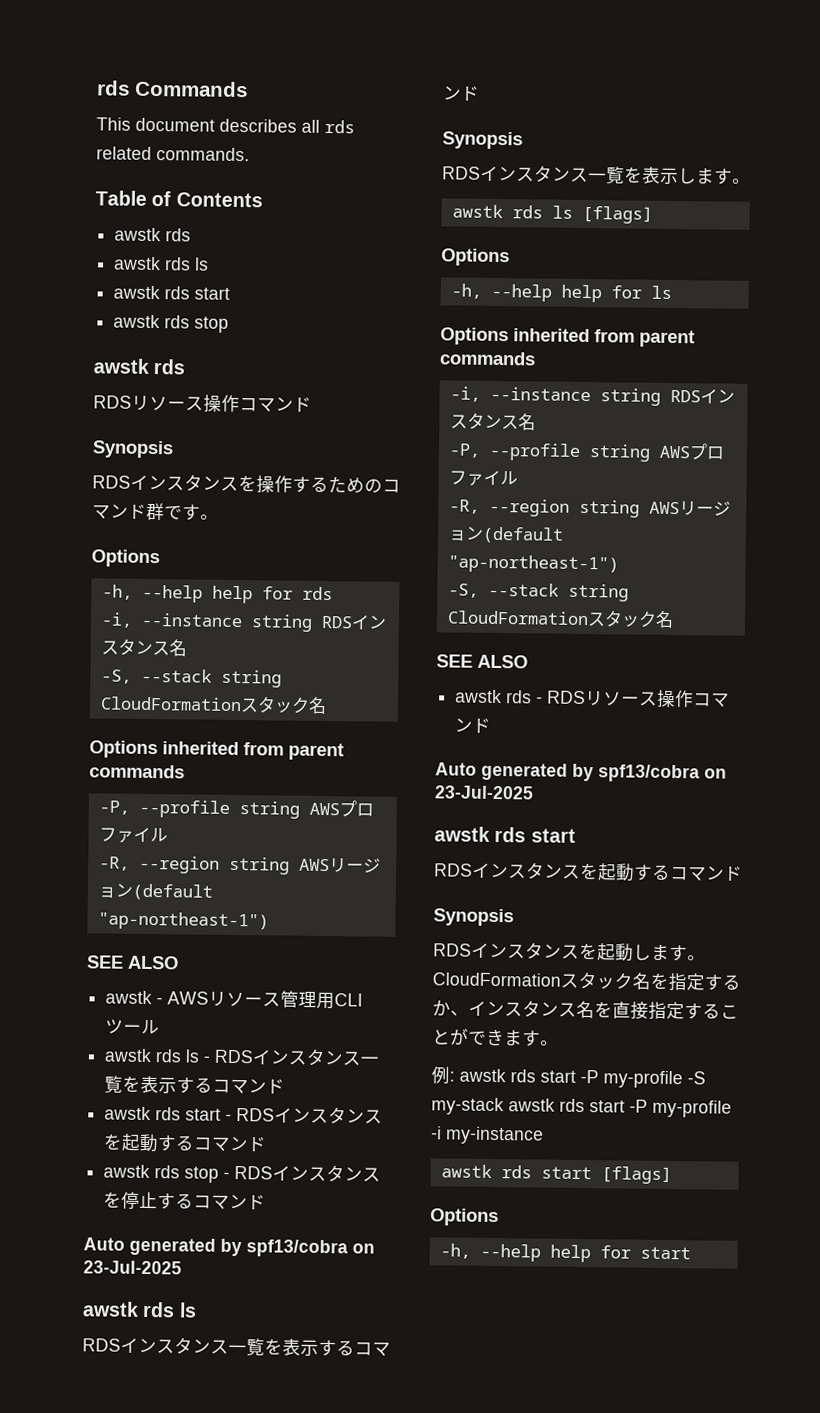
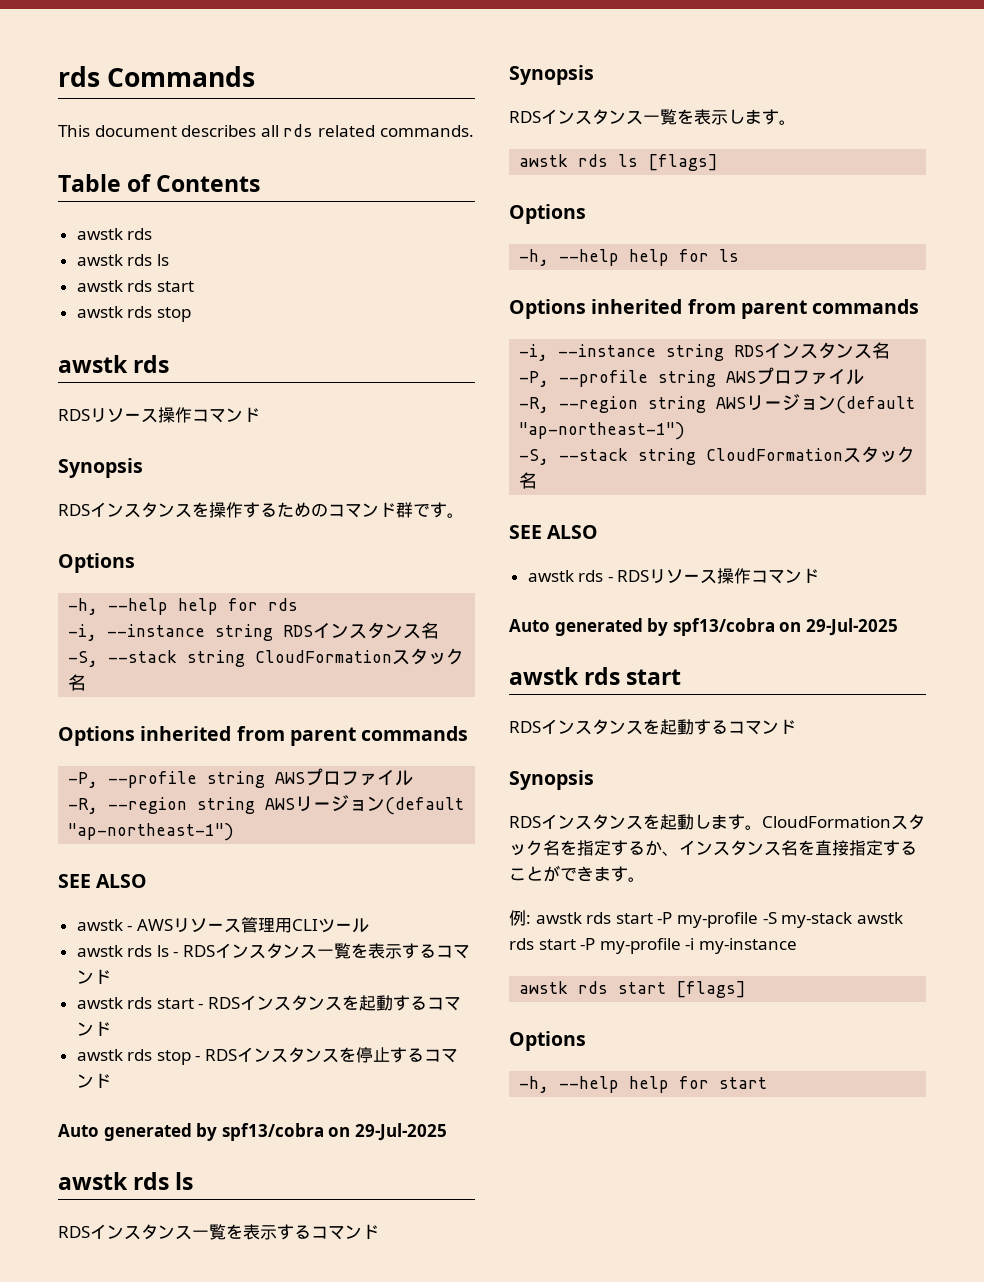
[83,1260,182,1275] 23-Jul-2025 -> [354,1123,447,1141] 29-Jul-2025
[434,785,534,800] 23-Jul-2025 -> [805,618,898,636] 29-Jul-2025

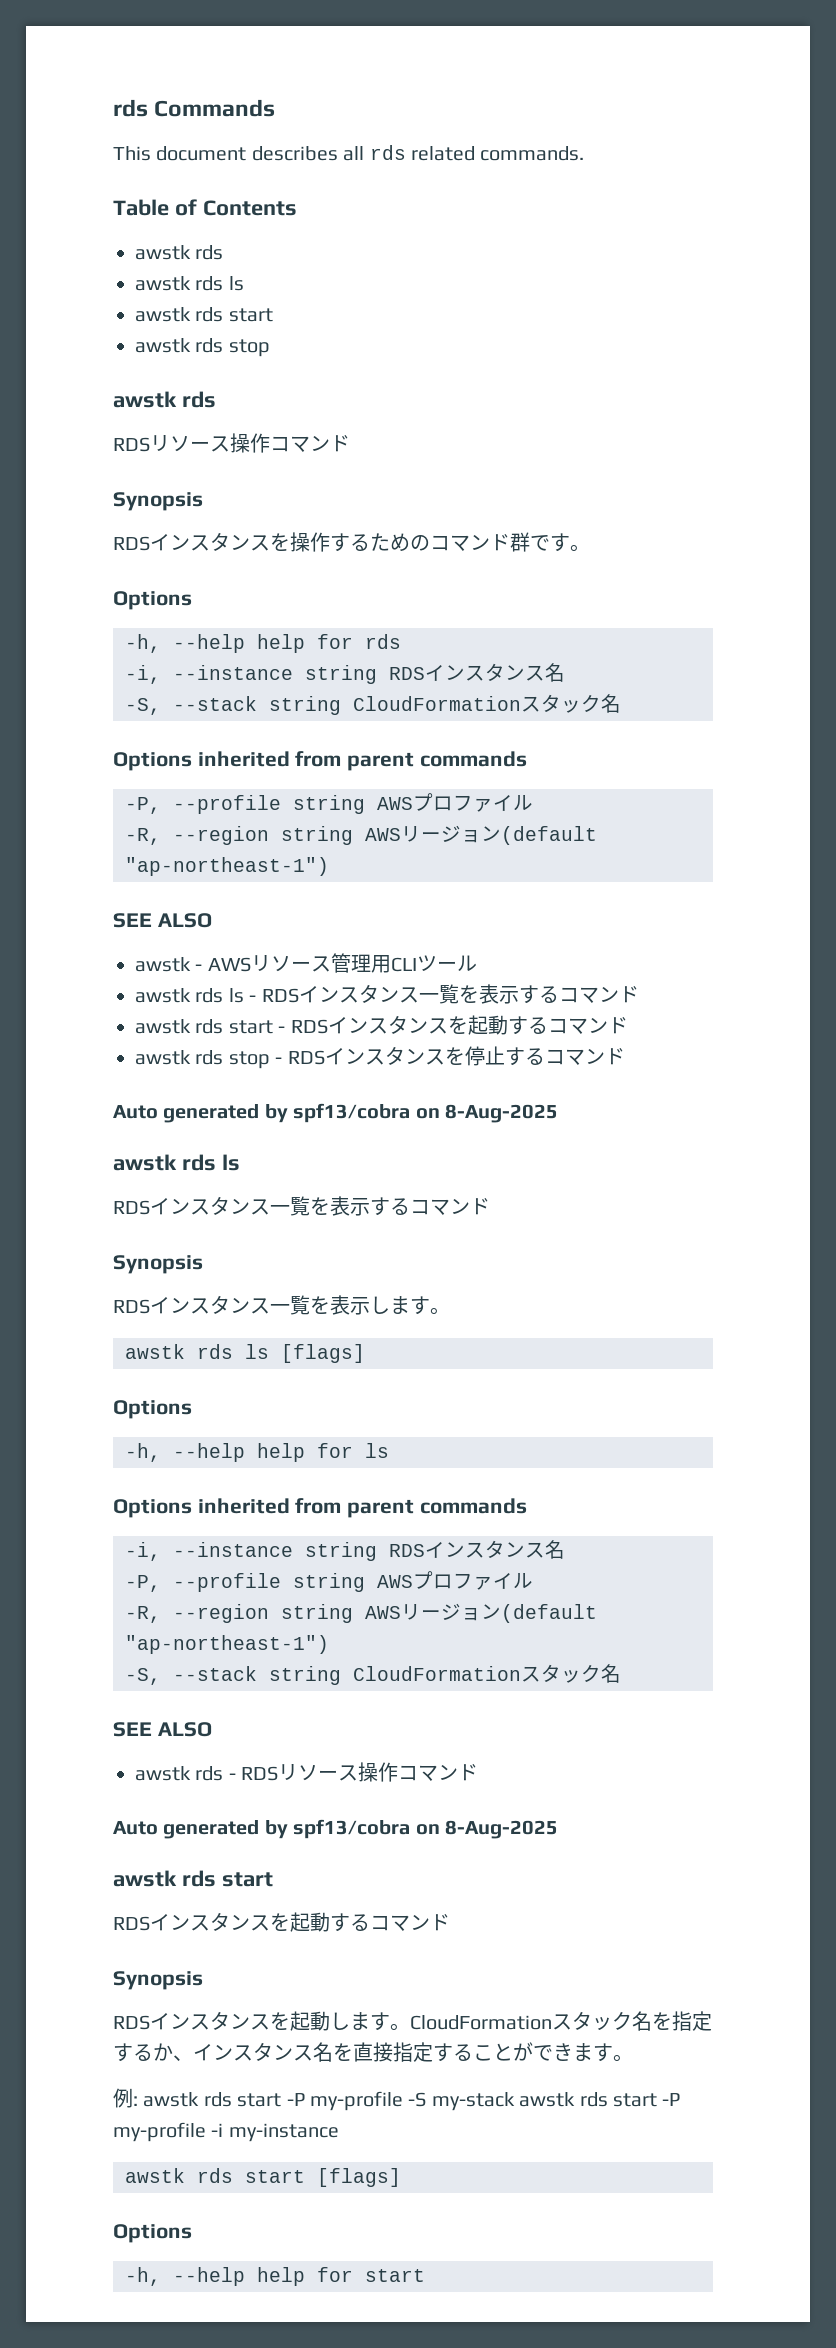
[354,1123,447,1141] 29-Jul-2025 -> [445,1104,558,1123] 8-Aug-2025
[805,618,898,636] 29-Jul-2025 -> [445,1820,558,1839] 8-Aug-2025

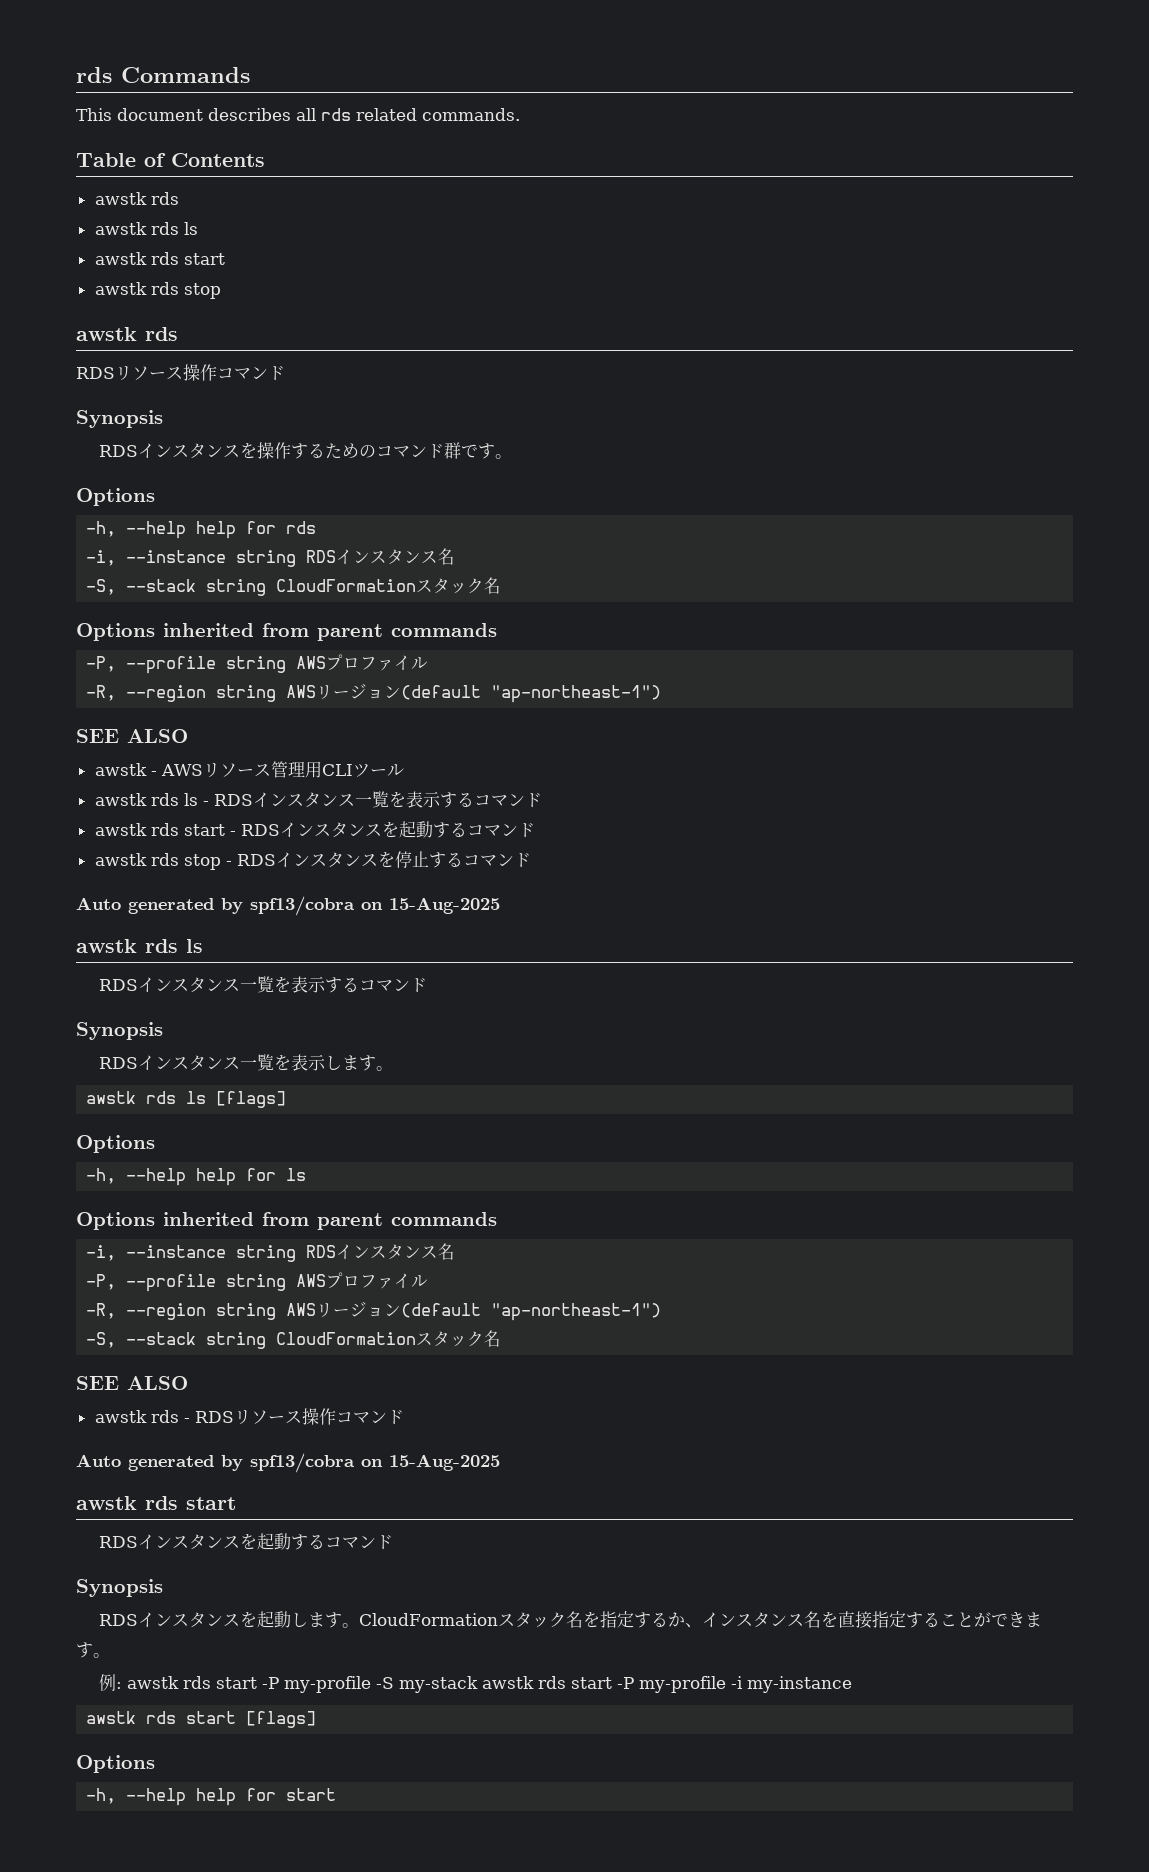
[445,1104,558,1123] 8-Aug-2025 -> [389,897,500,914] 15-Aug-2025
[445,1820,558,1839] 8-Aug-2025 -> [389,1454,500,1471] 15-Aug-2025

